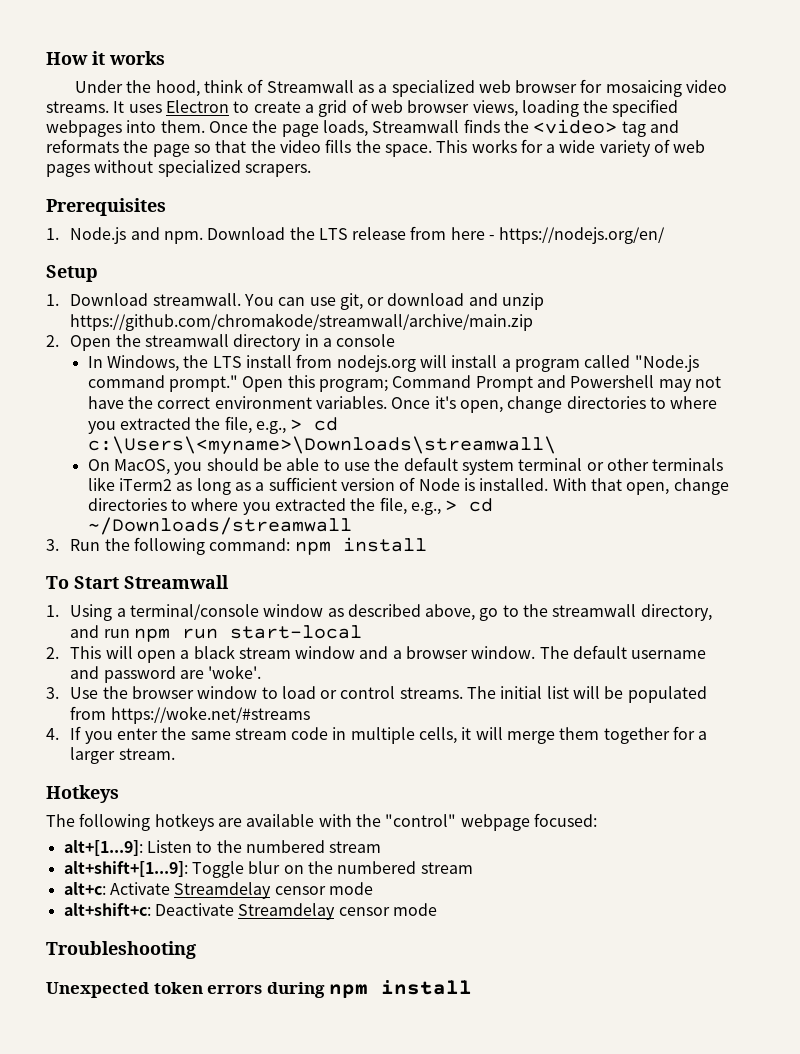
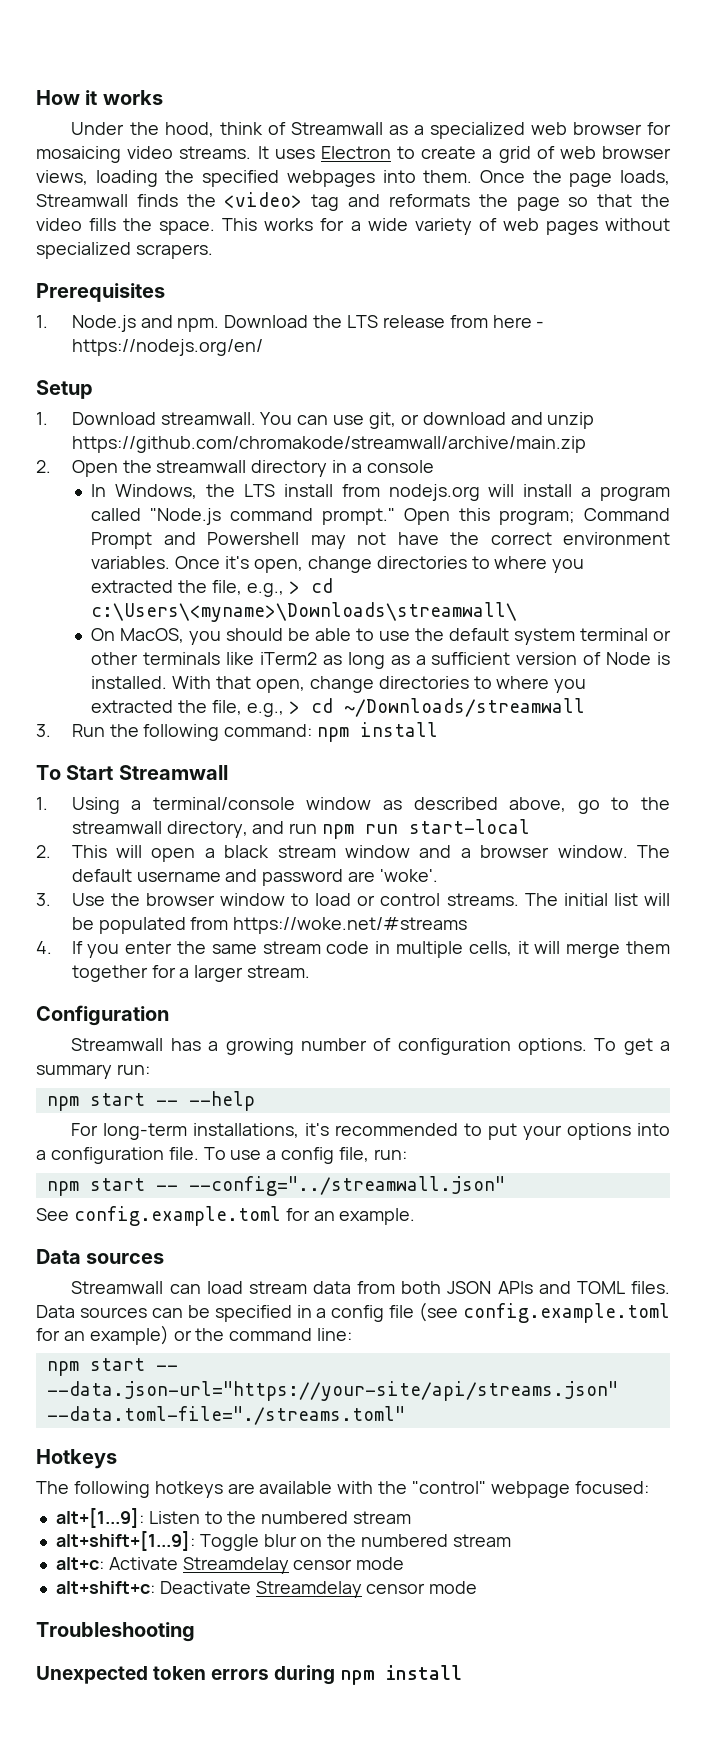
(175, 754) none -> [36,1005,169,1026] [71,1038,670,1055] [36,1064,150,1079] [46,1091,255,1111] [71,1123,671,1140] [36,1147,407,1164] [46,1176,505,1196] [36,1206,416,1226] [36,1249,165,1264] [71,1281,670,1294] [36,1302,670,1323] [36,1325,353,1345] [46,1358,178,1376] [46,1381,618,1401] [46,1406,405,1425] // Configuration // Streamwall has a growing number of configuration options. To get a summary run: // npm start -- --help // For long-term installations, it's recommended to put your options into a configuration file. To use a config file, run: // npm start -- --config="../streamwall.json" // See config.example.toml for an example. // Data sources // Streamwall can load stream data from both JSON APIs and TOML files. Data sources can be specified in a config file (see config.example.toml for an example) or the command line: // npm start -- --data.json-url="https://your-site/api/streams.json" --data.toml-file="./streams.toml"

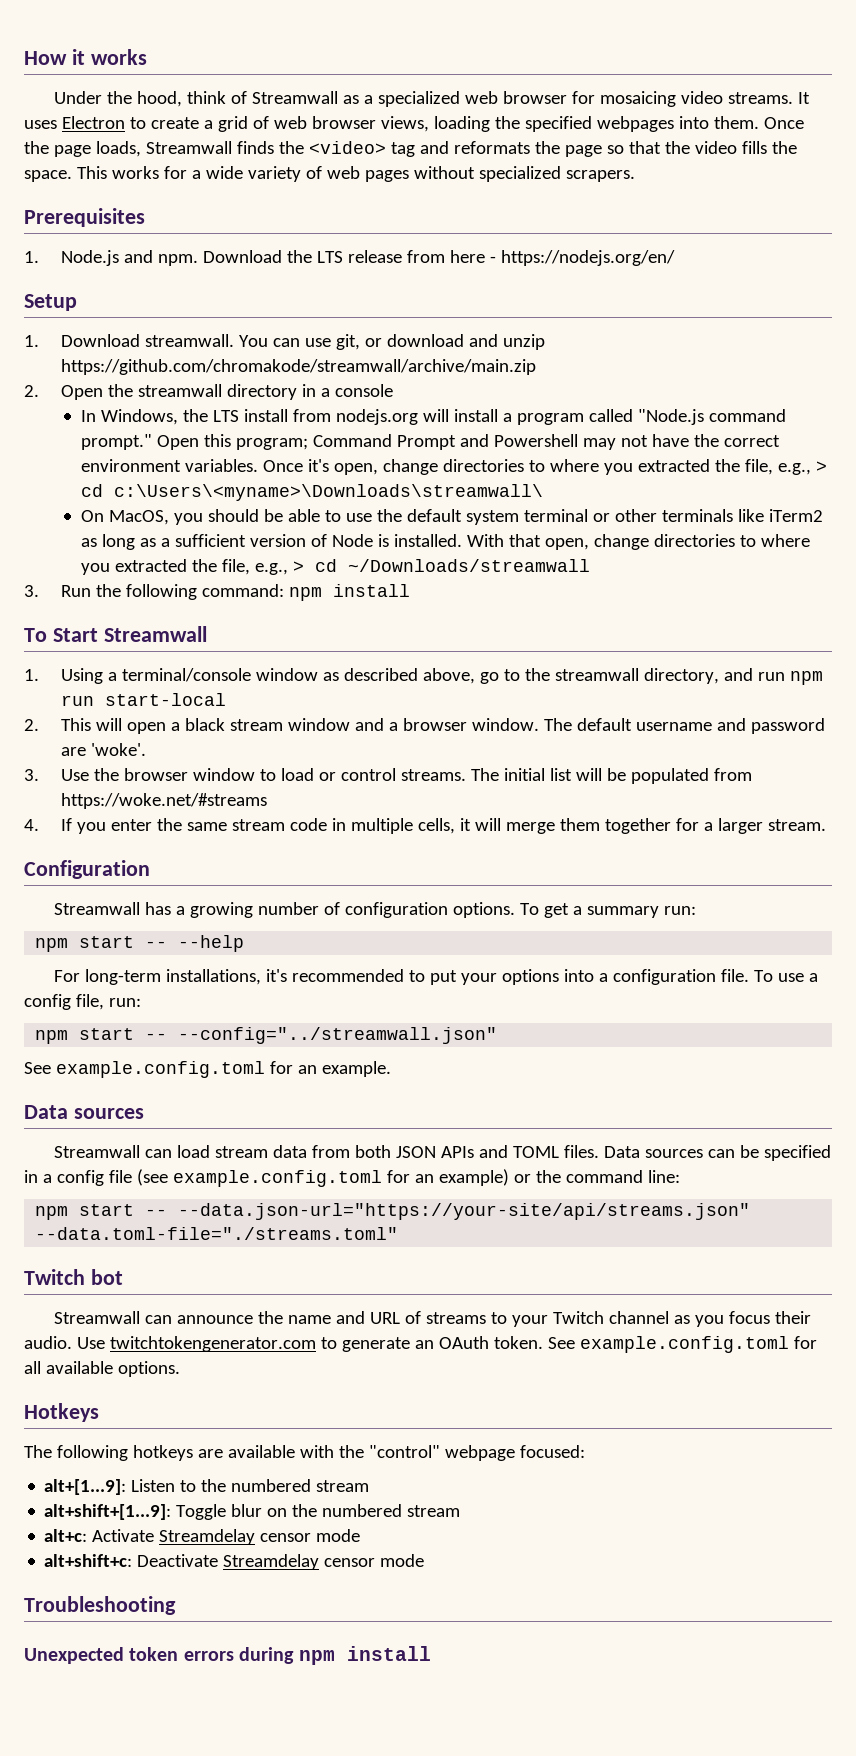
[73,1206,281,1226] config.example.toml -> [55,1061,265,1078] example.config.toml
[462,1303,670,1323] config.example.toml -> [172,1170,382,1187] example.config.toml
(405, 1415) none -> [24,1269,123,1285] [54,1311,812,1327] [24,1336,817,1353] [24,1361,180,1377] // Twitch bot // Streamwall can announce the name and URL of streams to your Twitch channel as you focus their audio. Use twitchtokengenerator.com to generate an OAuth token. See example.config.toml for all available options.

